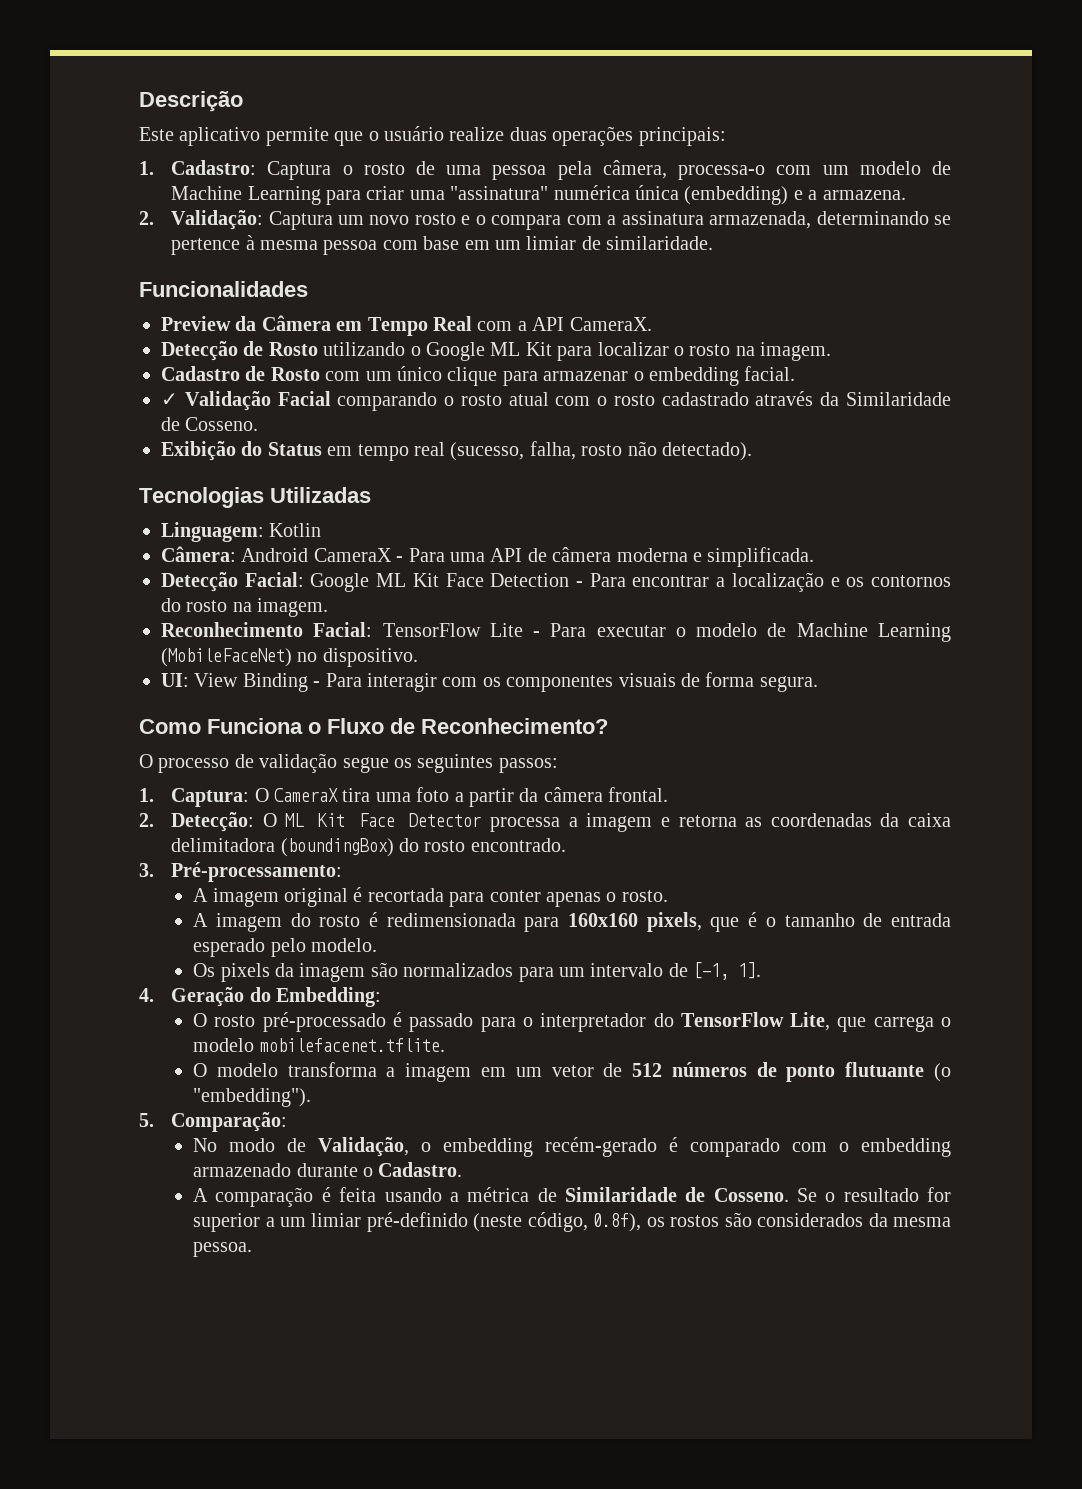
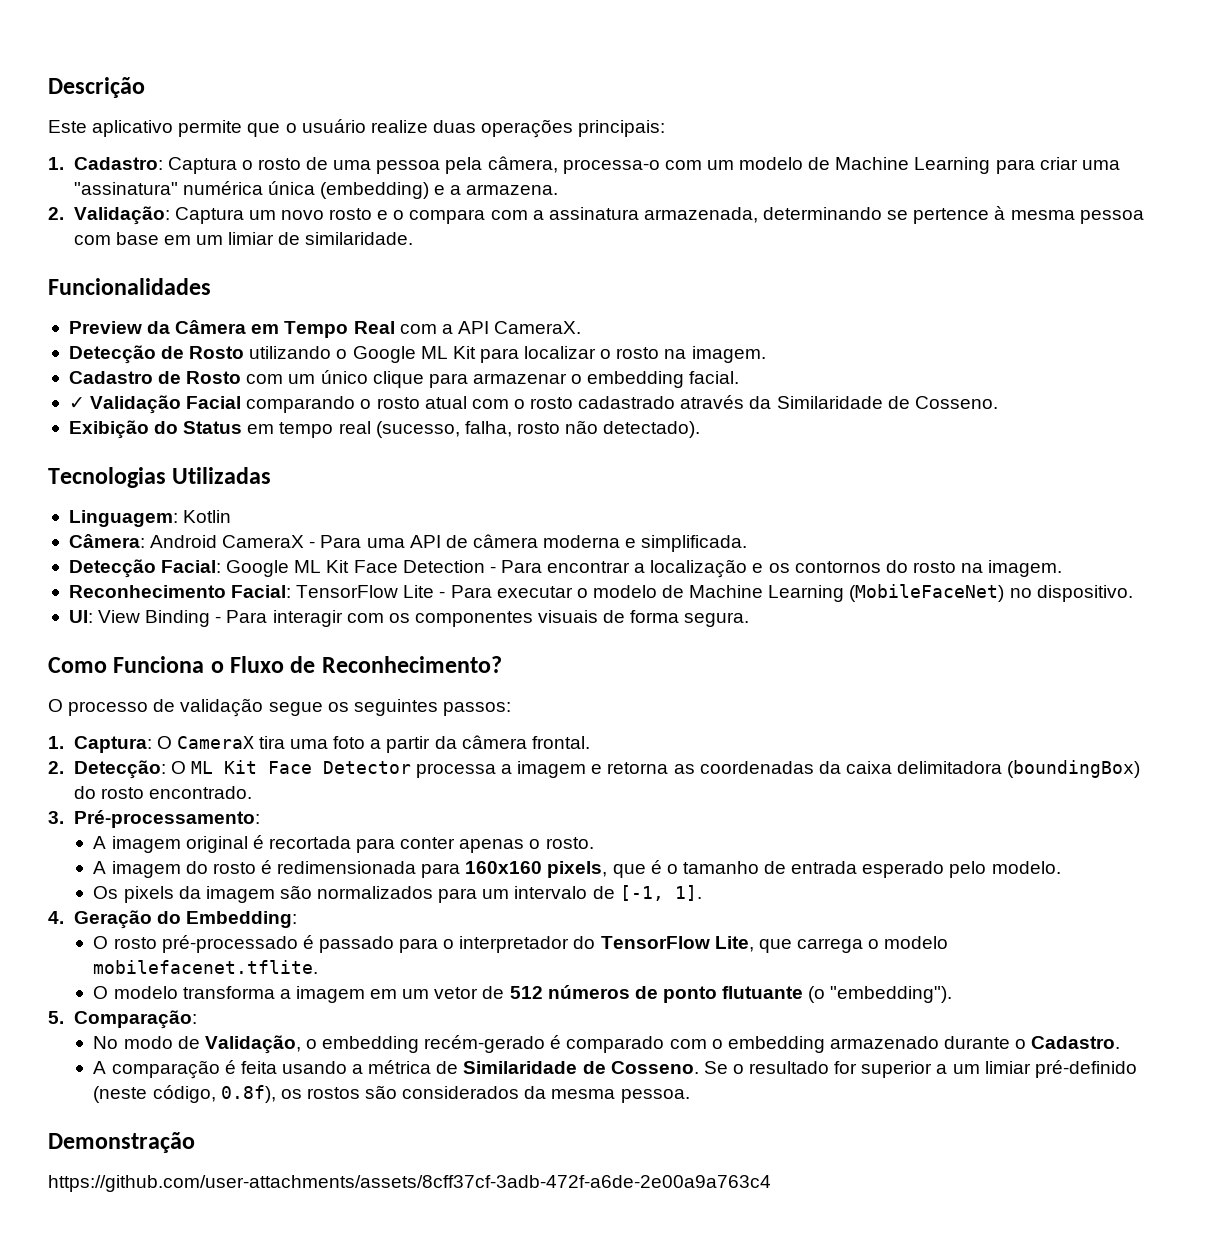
(253, 1249) none -> [48,1132,195,1153] [48,1175,771,1192] // Demonstração // https://github.com/user-attachments/assets/8cff37cf-3adb-472f-a6de-2e00a9a763c4

